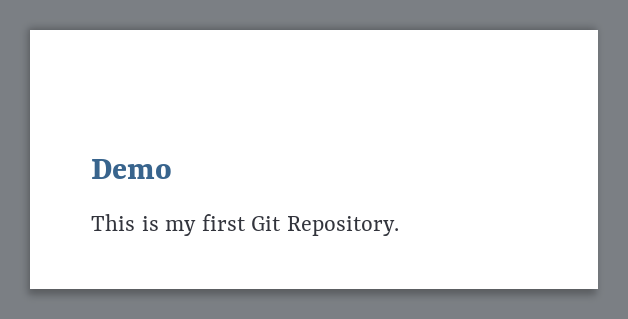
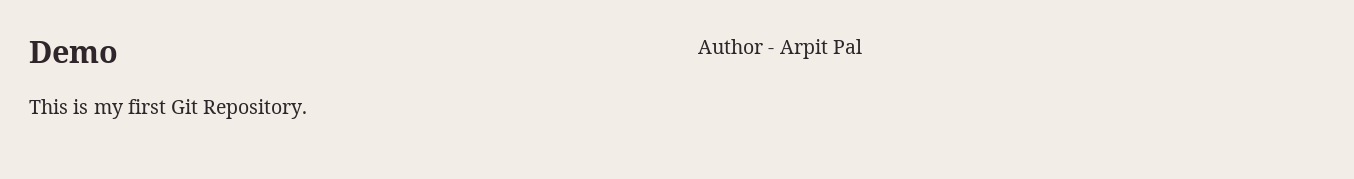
(400, 226) none -> [698,39,862,59] // Author - Arpit Pal

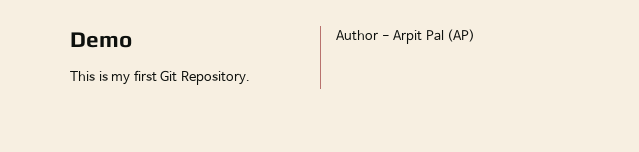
(862, 46) none -> [447,29,476,42] (AP)

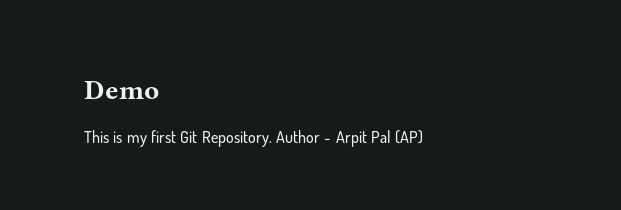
(250, 78) // -> (272, 139) none

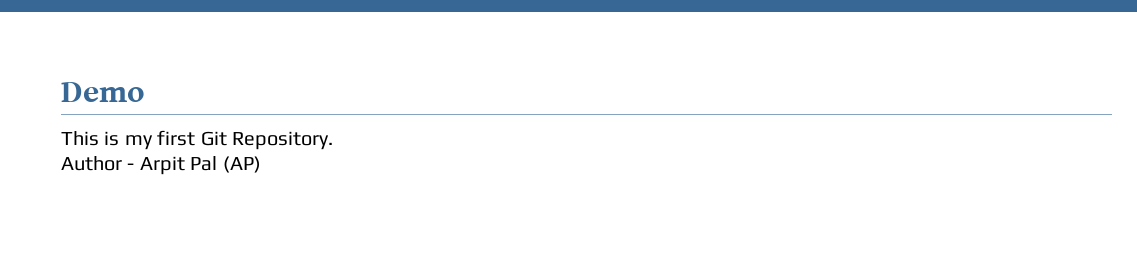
(272, 139) none -> (333, 140) //

